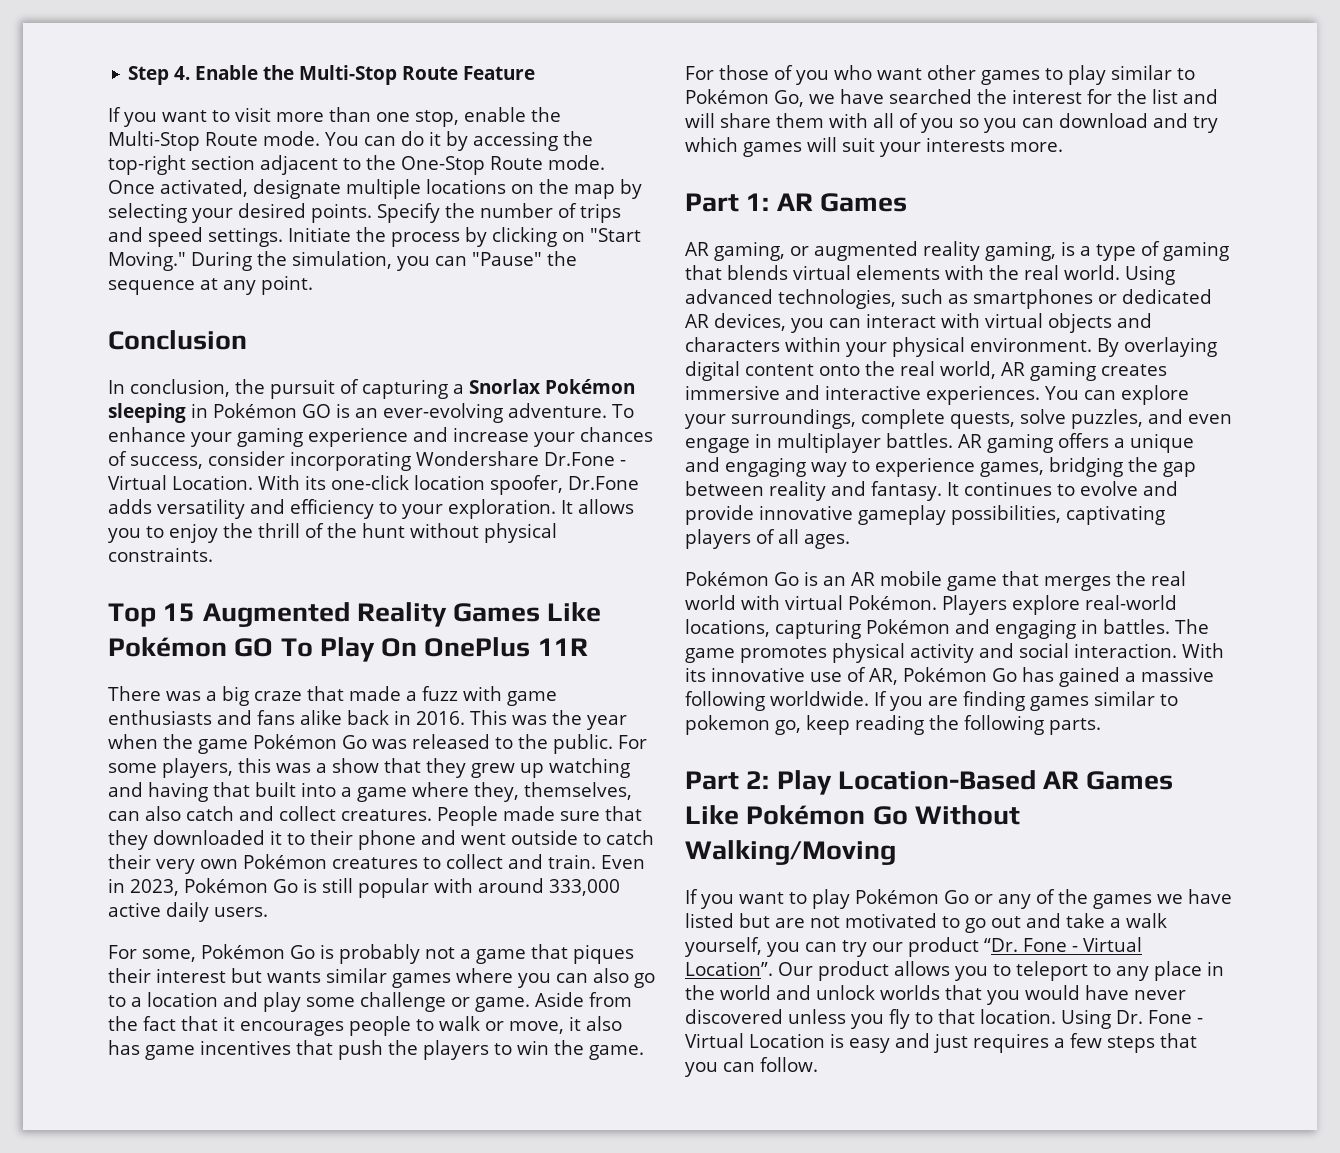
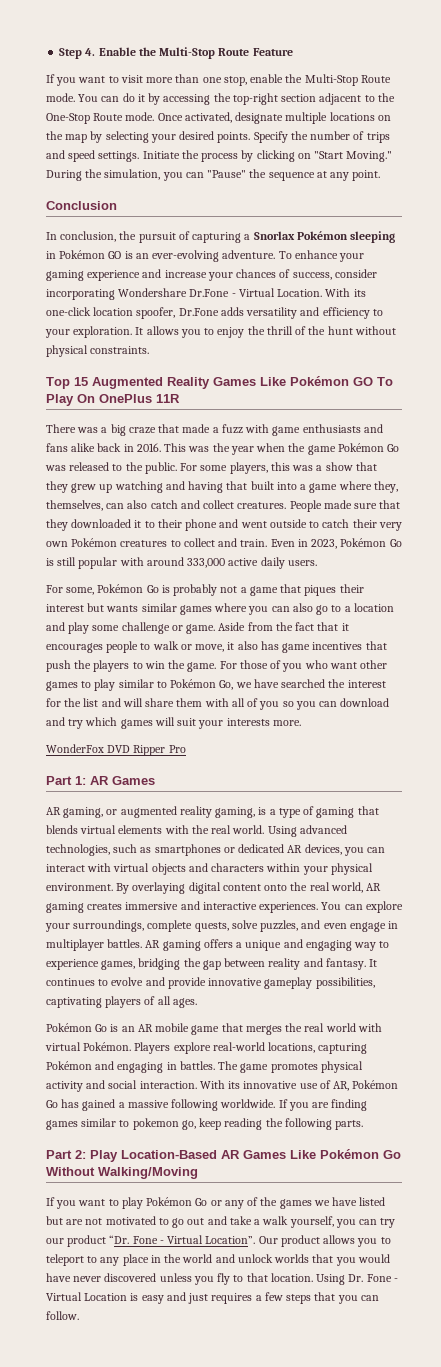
(1063, 147) none -> [46,744,186,756] // WonderFox DVD Ripper Pro

